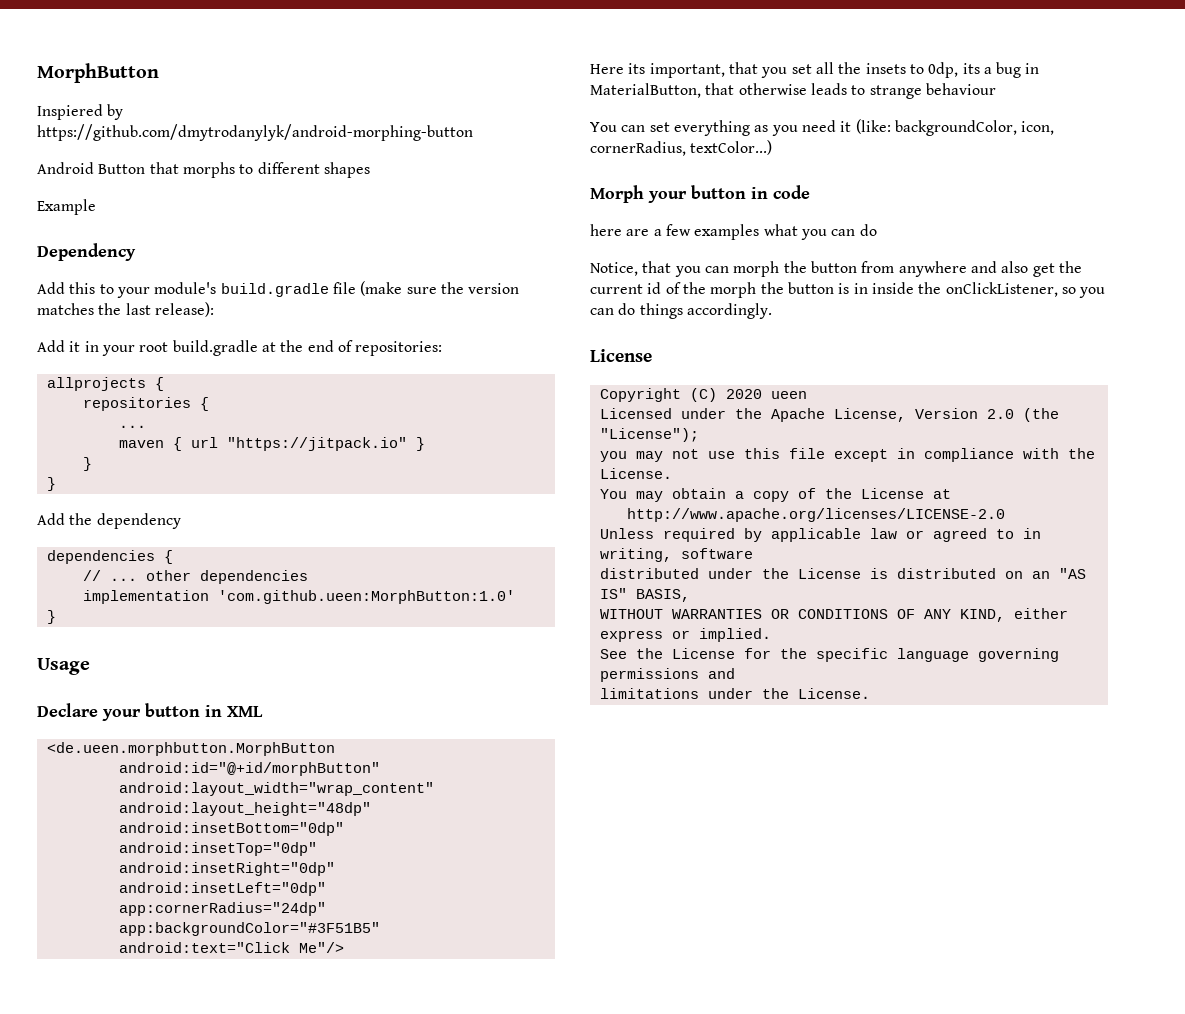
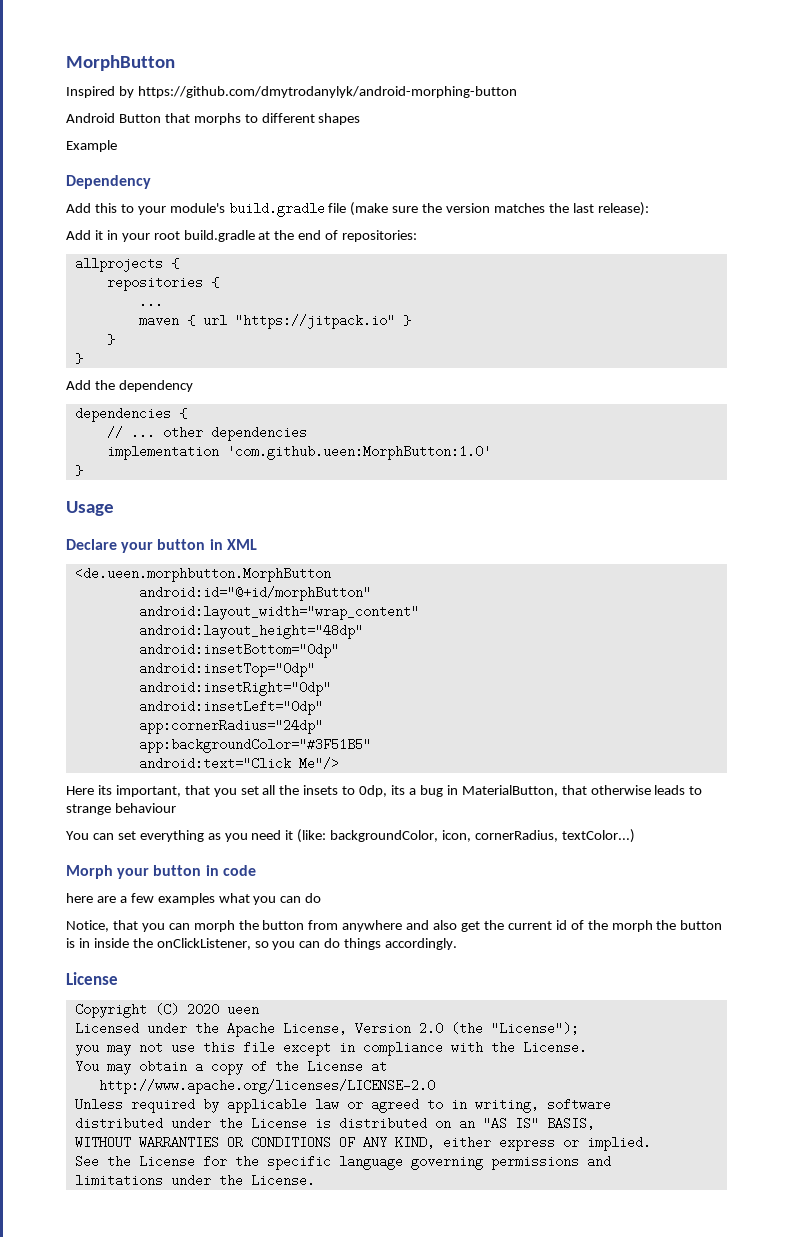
[37,104,103,120] Inspiered -> [66,86,115,98] Inspired

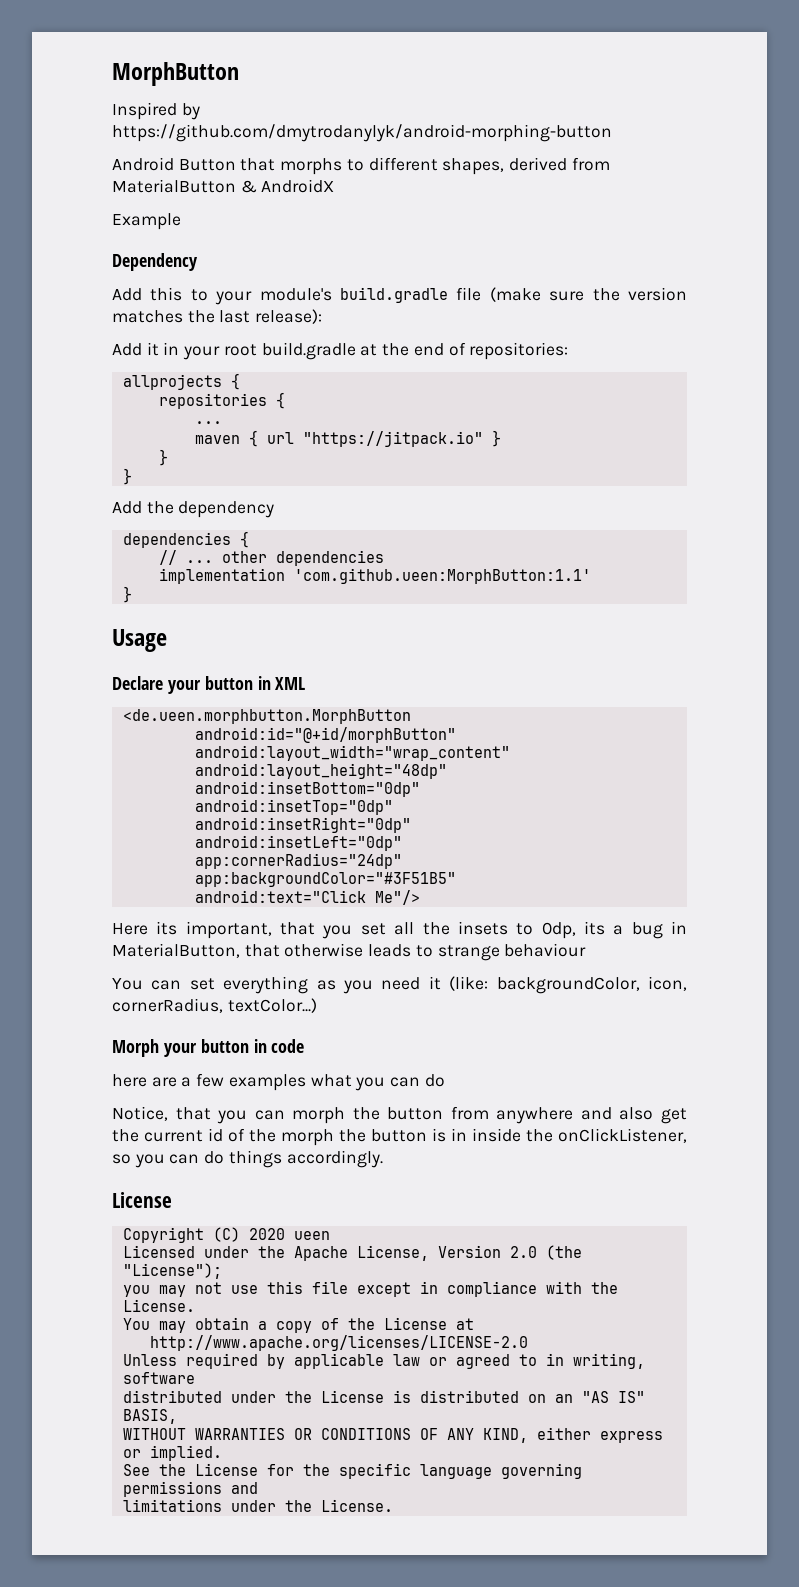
[318,113,361,125] shapes -> [442,157,610,175] [112,179,335,193] shapes, derived from MaterialButton & AndroidX
[226,445,491,460] 'com.github.ueen:MorphButton:1.0' -> [293,568,591,584] 'com.github.ueen:MorphButton:1.1'

